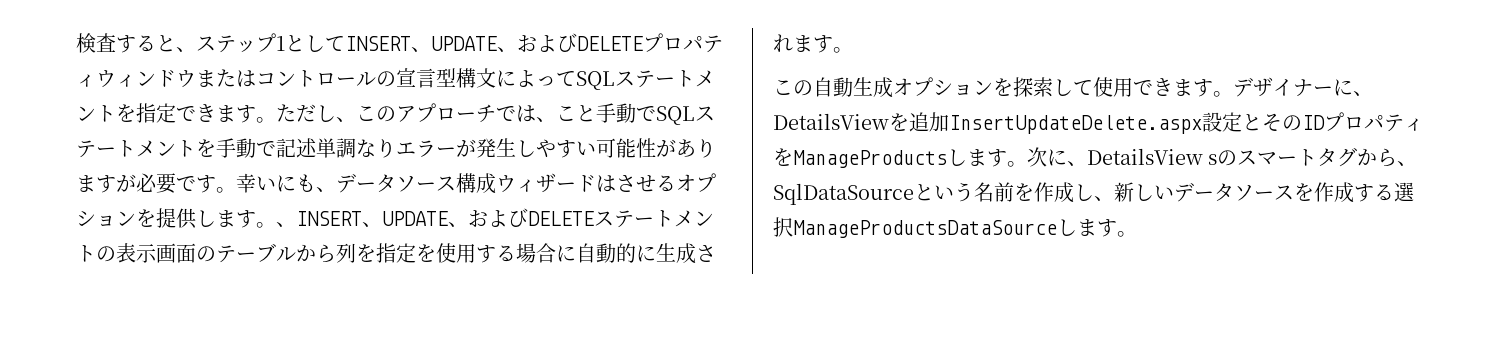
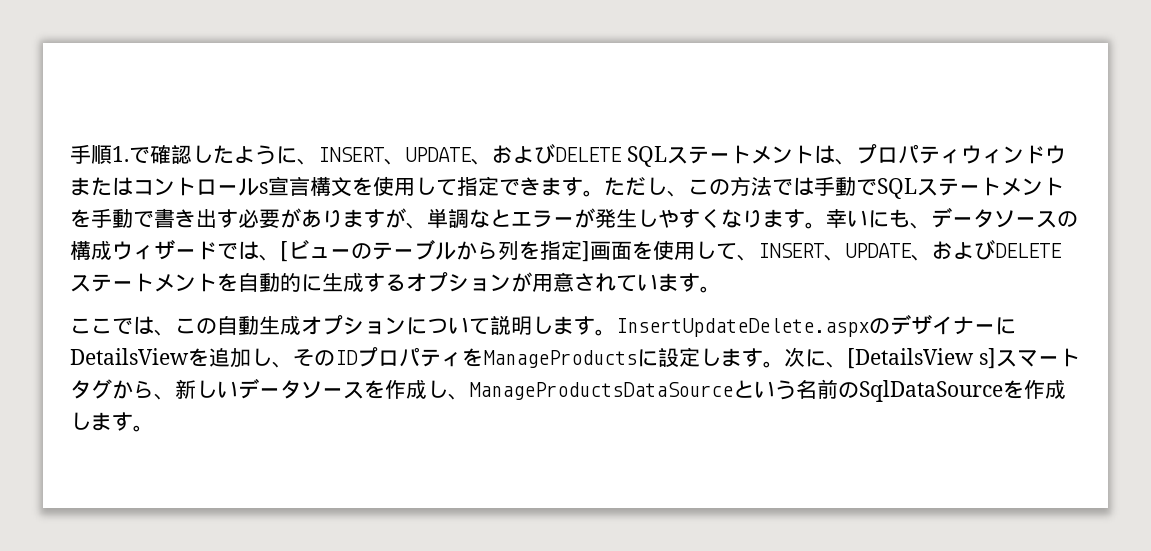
[76,33,643,53] 検査すると、ステップ1としてINSERT、UPDATE、およびDELETE -> [70,144,856,167] 手順1.で確認したように、INSERT、UPDATE、およびDELETE SQLステートメントは、
[376,68,715,90] [76,104,136,122] の宣言型構文によってSQLステートメントを -> [259,176,457,197] s宣言構文を使用して
[396,103,596,123] アプローチでは、こと -> [730,176,814,196] 方法では
[276,138,396,158] 記述単調なり -> [154,208,511,229] 書き出す必要がありますが、単調なと
[576,138,716,158] [76,173,196,194] い可能性がありますが必要で -> [700,209,784,228] くなりま
(456, 183) none -> [1057,211,1078,227] の
[596,173,716,192] [76,208,276,229] はさせるオプションを提供します。 -> [217,240,737,262] では、[ビューのテーブルから列を指定]画面を使用して
[96,243,716,264] [773,34,793,53] の表示画面のテーブルから列を指定を使用する場合に自動的に生成され -> [217,272,658,292] を自動的に生成するオプションが用意されてい
(793, 87) none -> [91,316,196,336] こでは、こ
[993,77,1233,97] を探索して使用できます。 -> [406,315,890,337] について説明します。InsertUpdateDelete.aspxの
[1353,91,1373,96] 、 -> (1016, 326) none
[949,112,1262,134] InsertUpdateDelete.aspx設定と -> [251,348,293,368] し、
(947, 159) none -> [637,347,700,367] に設定
[1087,148,1238,166] DetailsView sの -> [847,348,996,369] [DetailsView s]
[773,182,1114,205] SqlDataSourceという名前を作成し、 -> (175, 396) none
[1354,182,1415,202] [773,217,1057,238] する選択ManageProductsDataSource -> [427,379,1066,402] し、ManageProductsDataSourceという名前のSqlDataSourceを作成

